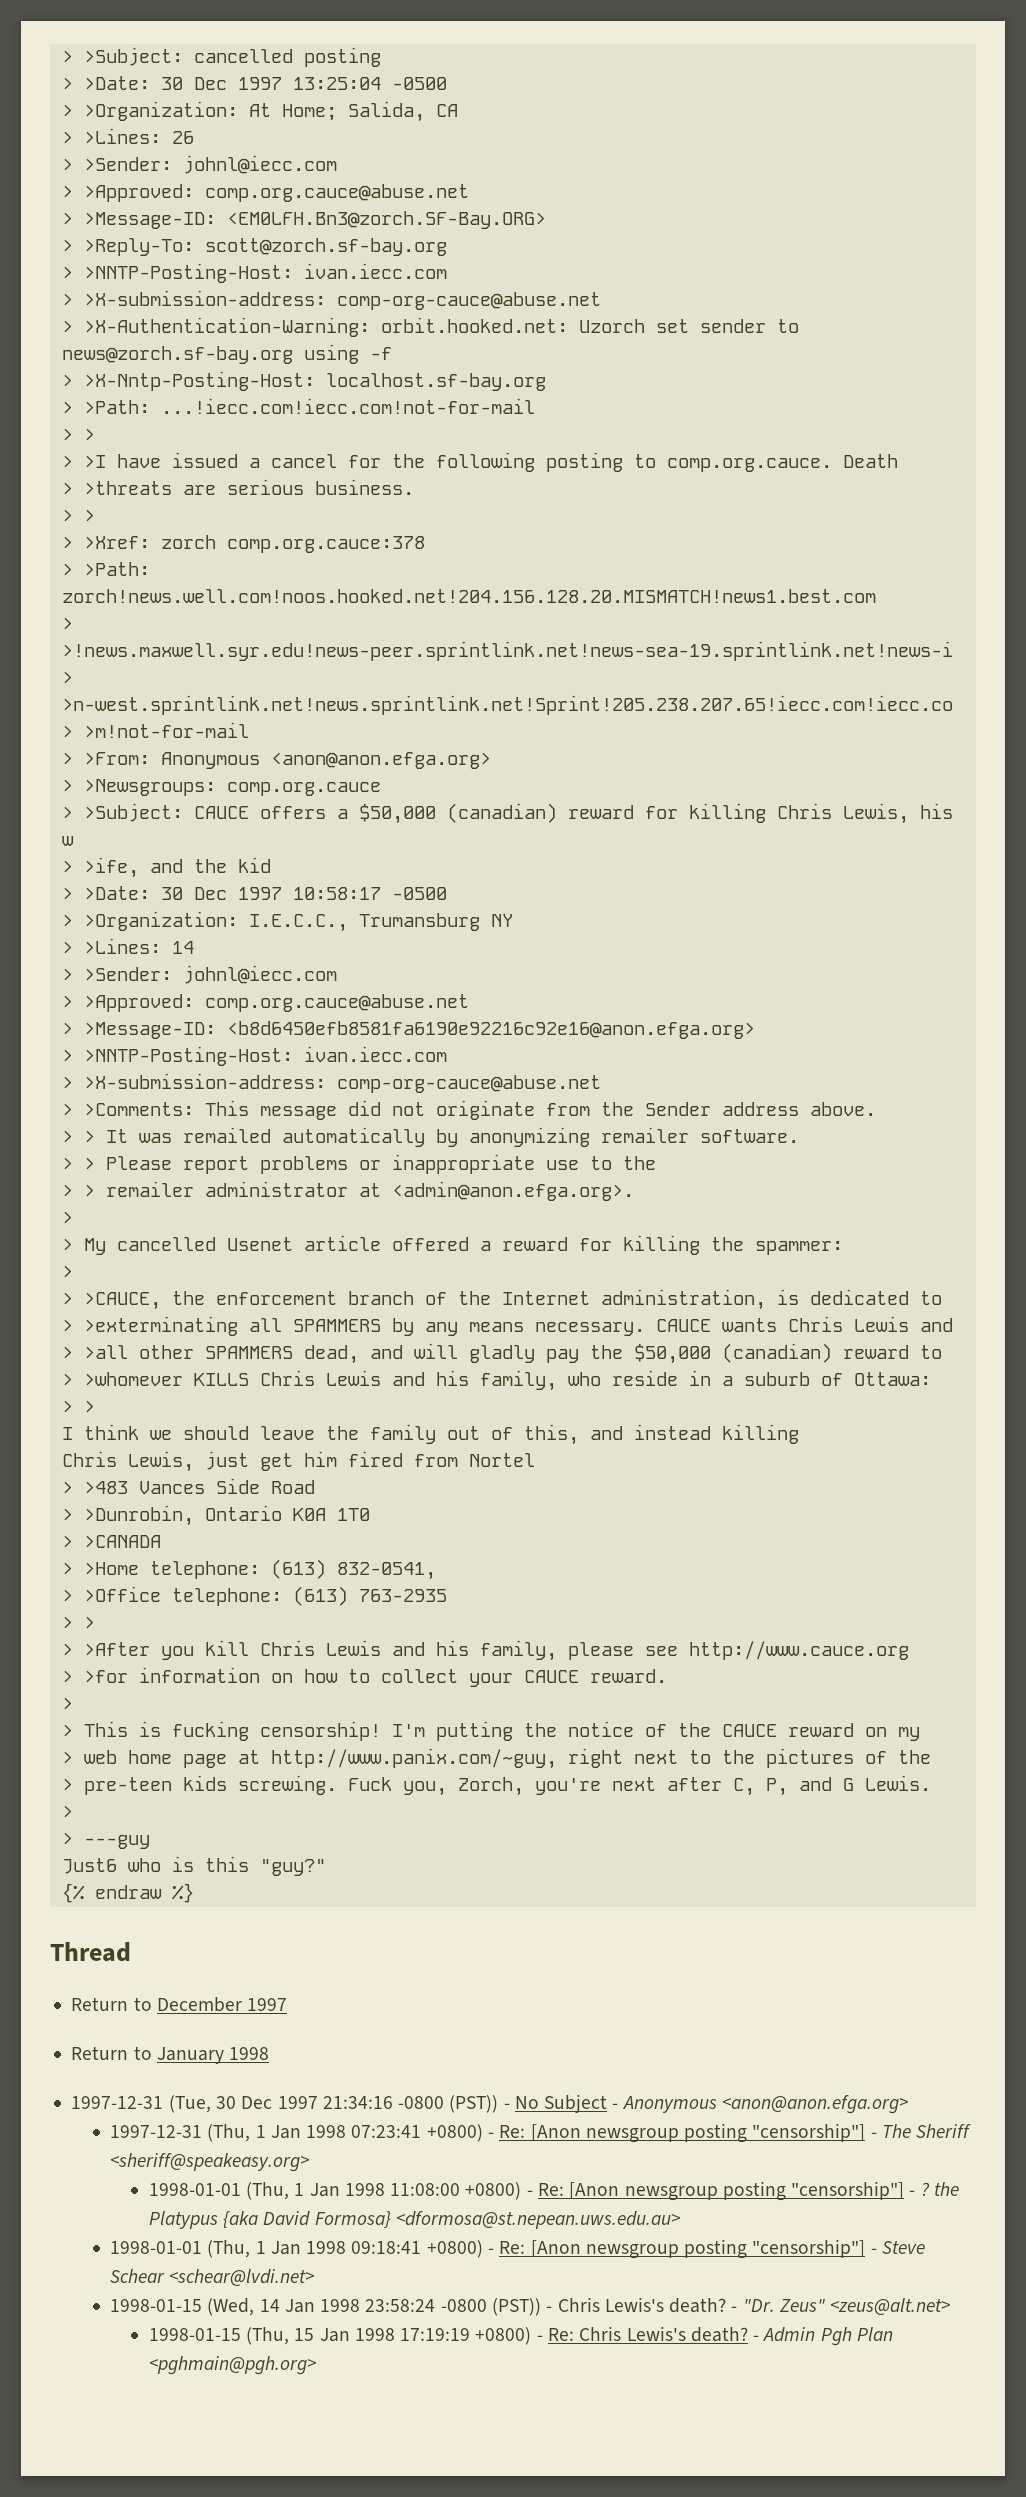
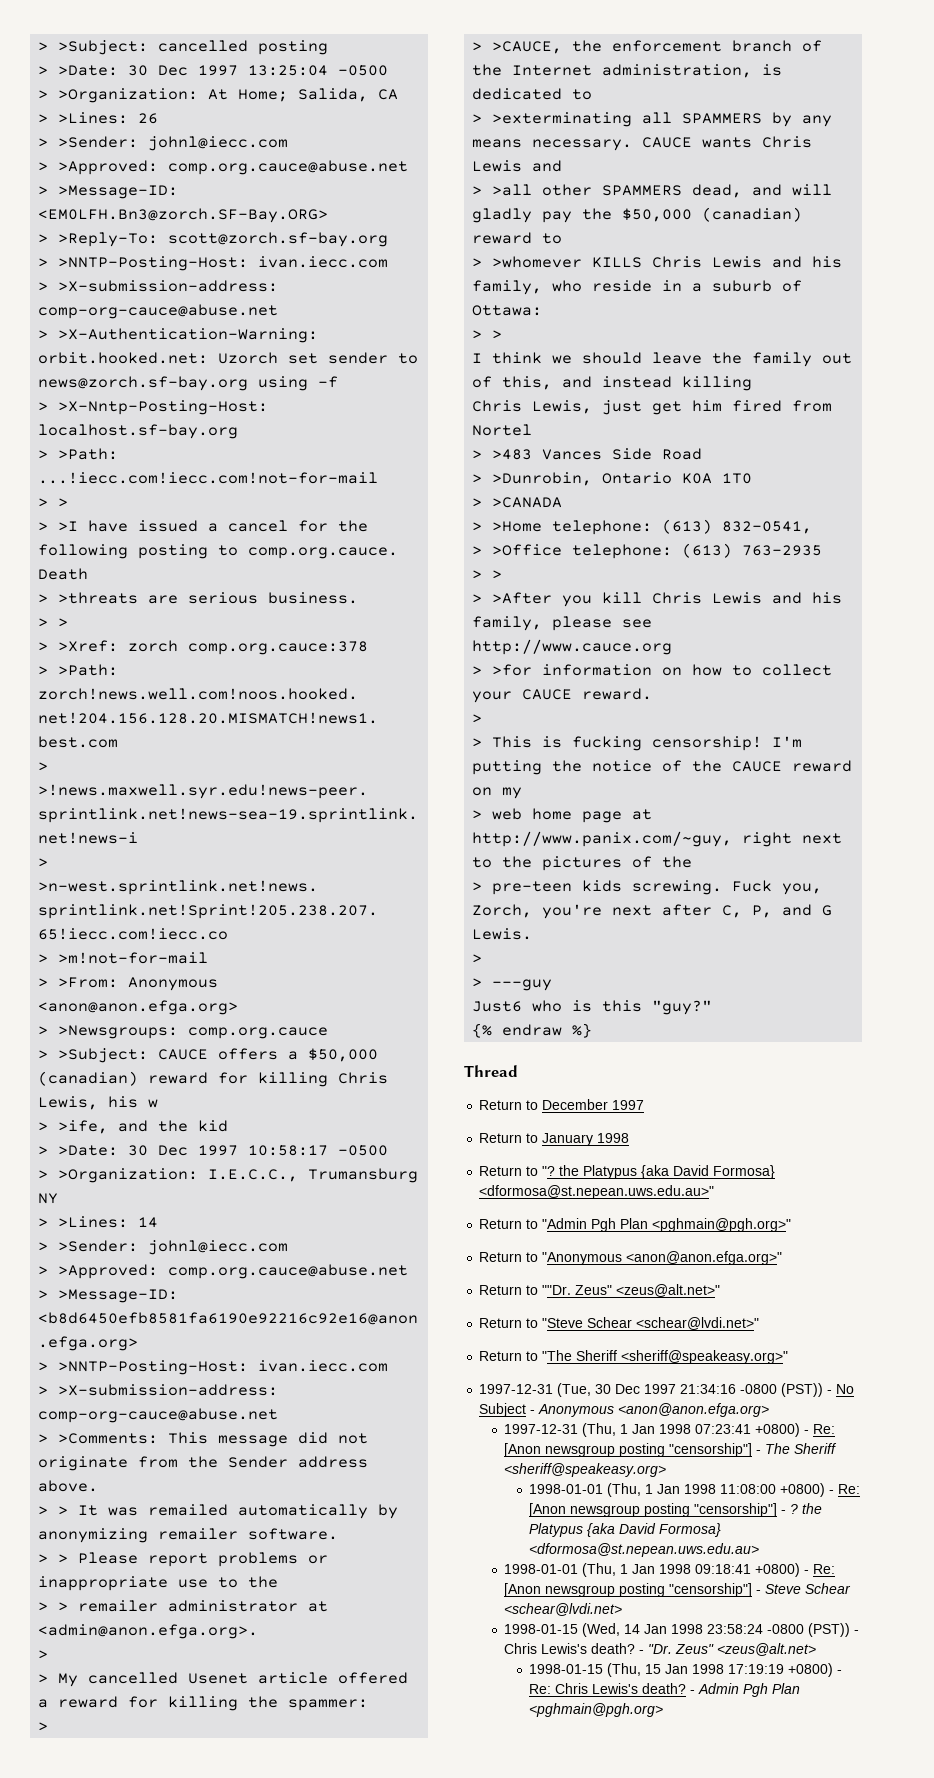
(270, 2053) none -> [479,1165,776,1179] [479,1185,715,1199] [479,1218,792,1232] [479,1251,783,1265] [479,1284,721,1297] [479,1317,760,1330] [479,1350,789,1364] // Return to "? the Platypus {aka David Formosa} <dformosa@st.nepean.uws.edu.au>" // Return to "Admin Pgh Plan <pghmain@pgh.org>" // Return to "Anonymous <anon@anon.efga.org>" // Return to ""Dr. Zeus" <zeus@alt.net>" // Return to "Steve Schear <schear@lvdi.net>" // Return to "The Sheriff <sheriff@speakeasy.org>"

